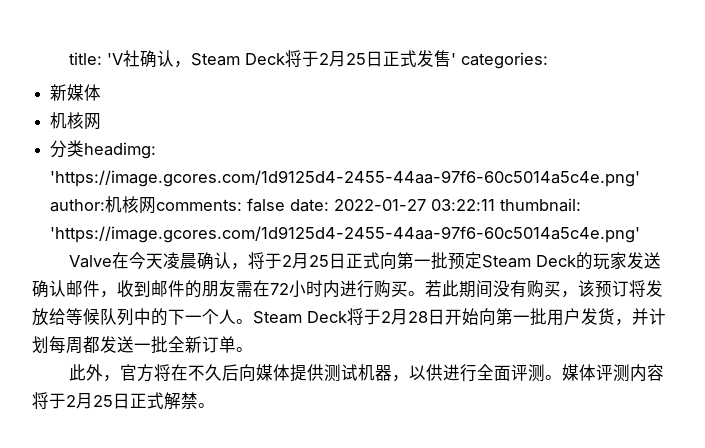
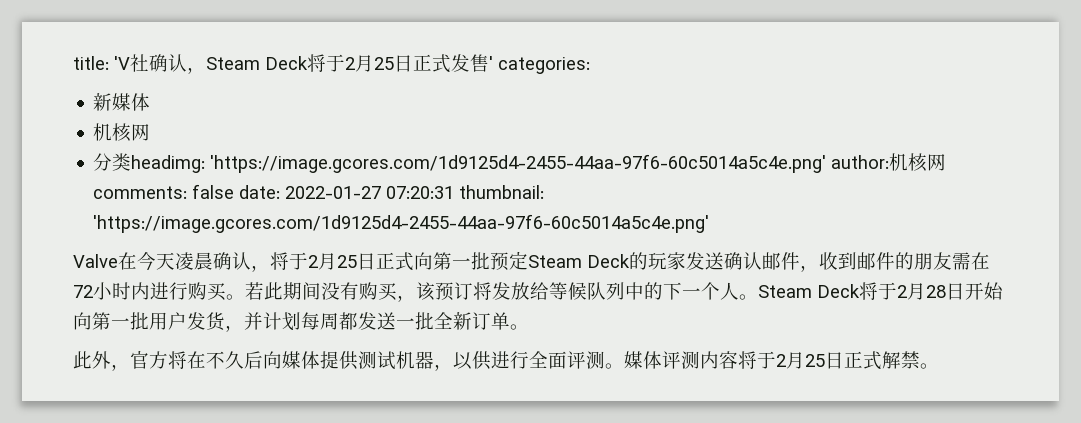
[431,199,496,211] 03:22:11 -> [386,186,455,199] 07:20:31

